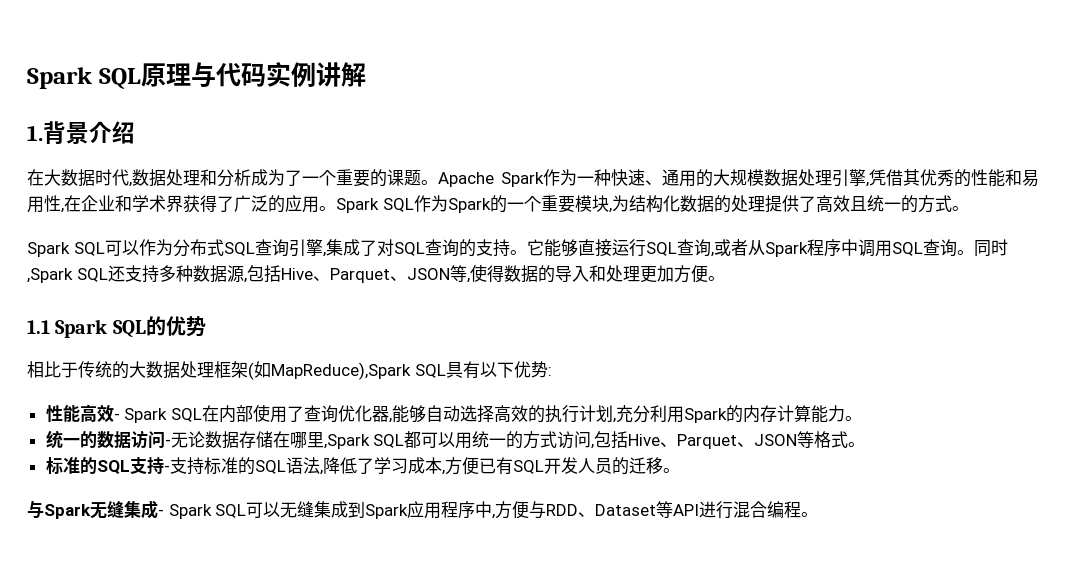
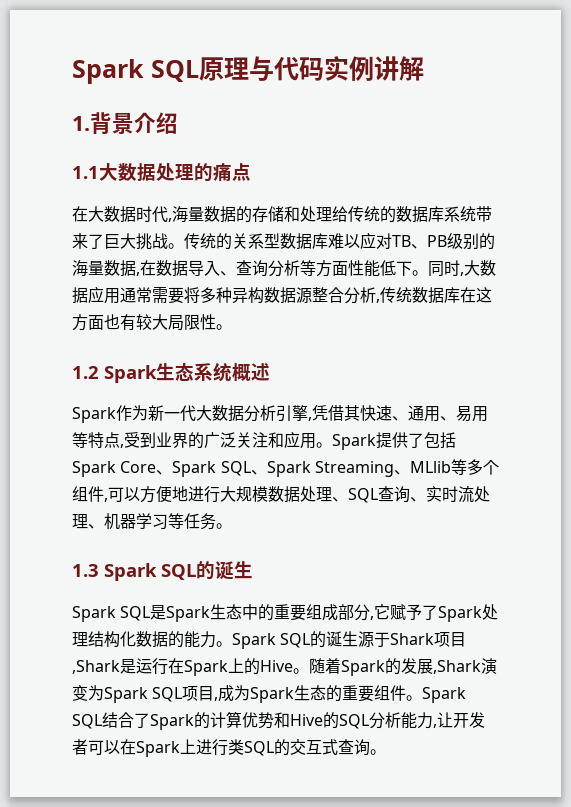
(135, 132) none -> [72,163,251,182] // 1.1大数据处理的痛点
[132,169,1039,187] [27,195,969,213] [27,239,1008,257] [27,264,725,283] [27,316,206,338] [27,361,552,380] [45,404,862,423] [45,430,866,449] [45,456,680,475] [27,500,802,519] 数据处理和分析成为了一个重要的课题。Apache Spark作为一种快速、通用的大规模数据处理引擎,凭借其优秀的性能和易用性,在企业和学术界获得了广泛的应用。Spark SQL作为Spark的一个重要模块,为结构化数据的处理提供了高效且统一的方式。 // Spark SQL可以作为分布式SQL查询引擎,集成了对SQL查询的支持。它能够直接运行SQL查询,或者从Spark程序中调用SQL查询。同时,Spark SQL还支持多种数据源,包括Hive、Parquet、JSON等,使得数据的导入和处理更加方便。 // 1.1 Spark SQL的优势 // 相比于传统的大数据处理框架(如MapReduce),Spark SQL具有以下优势: // 性能高效- Spark SQL在内部使用了查询优化器,能够自动选择高效的执行计划,充分利用Spark的内存计算能力。 // 统一的数据访问-无论数据存储在哪里,Spark SQL都可以用统一的方式访问,包括Hive、Parquet、JSON等格式。 // 标准的SQL支持-支持标准的SQL语法,降低了学习成本,方便已有SQL开发人员的迁移。 // 与Spark无缝集成- Spark SQL可以无缝集成到Spark应用程序中,方便与RDD、Dataset等API进行混合编程 -> [172,206,492,223] [72,232,495,250] [72,260,496,277] [72,286,492,304] [72,314,232,331] [72,362,270,383] [72,405,488,423] [72,431,456,450] [72,459,499,477] [72,486,490,503] [72,513,232,530] [72,561,253,581] [72,604,499,622] [72,631,467,649] [72,658,497,676] [72,685,467,703] [72,711,485,730] [72,739,370,757] 海量数据的存储和处理给传统的数据库系统带来了巨大挑战。传统的关系型数据库难以应对TB、PB级别的海量数据,在数据导入、查询分析等方面性能低下。同时,大数据应用通常需要将多种异构数据源整合分析,传统数据库在这方面也有较大局限性。 // 1.2 Spark生态系统概述 // Spark作为新一代大数据分析引擎,凭借其快速、通用、易用等特点,受到业界的广泛关注和应用。Spark提供了包括Spark Core、Spark SQL、Spark Streaming、MLlib等多个组件,可以方便地进行大规模数据处理、SQL查询、实时流处理、机器学习等任务。 // 1.3 Spark SQL的诞生 // Spark SQL是Spark生态中的重要组成部分,它赋予了Spark处理结构化数据的能力。Spark SQL的诞生源于Shark项目,Shark是运行在Spark上的Hive。随着Spark的发展,Shark演变为Spark SQL项目,成为Spark生态的重要组件。Spark SQL结合了Spark的计算优势和Hive的SQL分析能力,让开发者可以在Spark上进行类SQL的交互式查询

